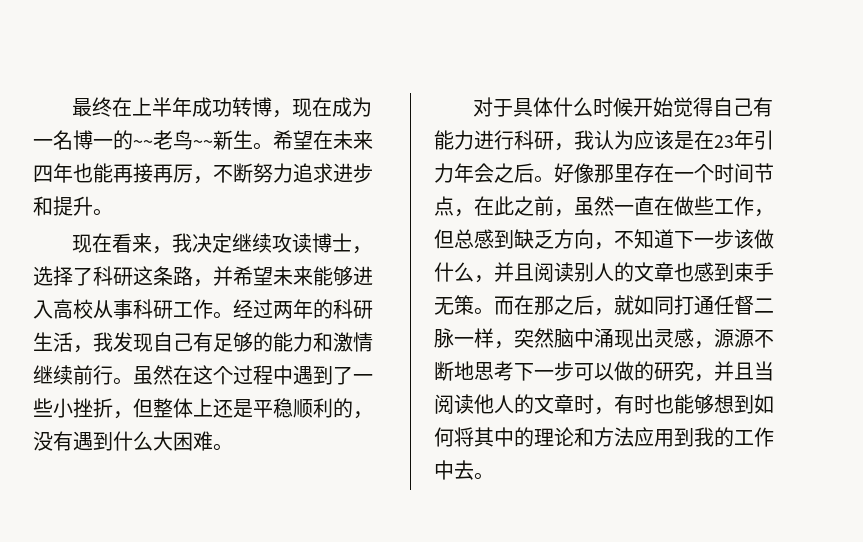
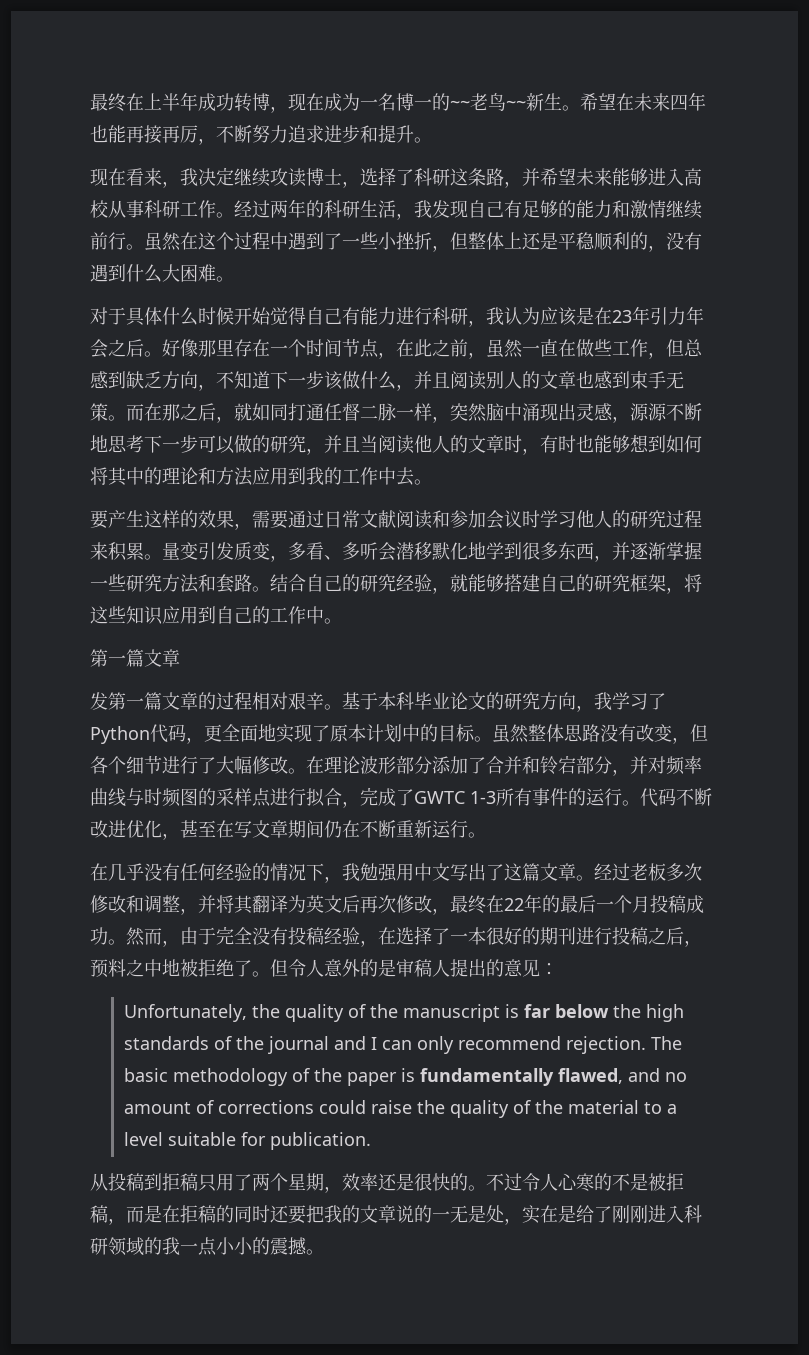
(494, 476) none -> [90,510,702,530] [90,542,702,562] [90,574,702,594] [90,606,342,625] [90,649,180,667] [90,692,666,712] [90,724,708,744] [90,756,702,776] [90,787,712,808] [90,820,486,840] [90,863,702,883] [90,894,704,915] [90,926,702,947] [90,959,558,978] [123,1004,684,1022] [123,1036,682,1054] [123,1068,687,1086] [123,1100,677,1118] [123,1132,371,1150] [90,1173,684,1193] [90,1205,702,1225] [90,1237,324,1256] // 要产生这样的效果，需要通过日常文献阅读和参加会议时学习他人的研究过程来积累。量变引发质变，多看、多听会潜移默化地学到很多东西，并逐渐掌握一些研究方法和套路。结合自己的研究经验，就能够搭建自己的研究框架，将这些知识应用到自己的工作中。 // 第一篇文章 // 发第一篇文章的过程相对艰辛。基于本科毕业论文的研究方向，我学习了Python代码，更全面地实现了原本计划中的目标。虽然整体思路没有改变，但各个细节进行了大幅修改。在理论波形部分添加了合并和铃宕部分，并对频率曲线与时频图的采样点进行拟合，完成了GWTC 1-3所有事件的运行。代码不断改进优化，甚至在写文章期间仍在不断重新运行。 // 在几乎没有任何经验的情况下，我勉强用中文写出了这篇文章。经过老板多次修改和调整，并将其翻译为英文后再次修改，最终在22年的最后一个月投稿成功。然而，由于完全没有投稿经验，在选择了一本很好的期刊进行投稿之后，预料之中地被拒绝了。但令人意外的是审稿人提出的意见： // Unfortunately, the quality of the manuscript is far below the high standards of the journal and I can only recommend rejection. The basic methodology of the paper is fundamentally flawed, and no amount of corrections could raise the quality of the material to a level suitable for publication. // 从投稿到拒稿只用了两个星期，效率还是很快的。不过令人心寒的不是被拒稿，而是在拒稿的同时还要把我的文章说的一无是处，实在是给了刚刚进入科研领域的我一点小小的震撼。

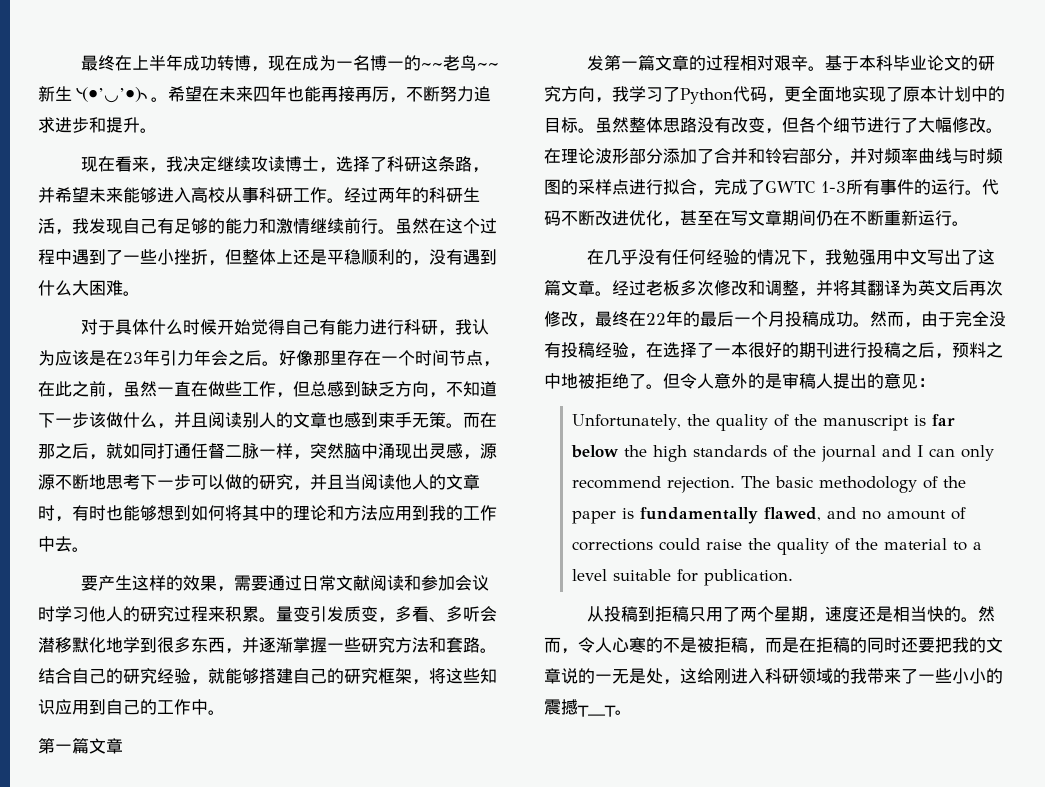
(562, 101) none -> [72,87,151,103] ╰(●’◡’●)╮
[342,1173,522,1191] 效率还是很快的。不过 -> [824,606,995,622] [544,637,578,654] 速度还是相当快的。然而，
[522,1205,630,1224] 实在是给了刚 -> [680,668,714,684] 这给
[180,1237,307,1256] 一点小小的震撼 -> [867,668,1003,684] [544,699,616,717] 带来了一些小小的震撼┬＿┬

